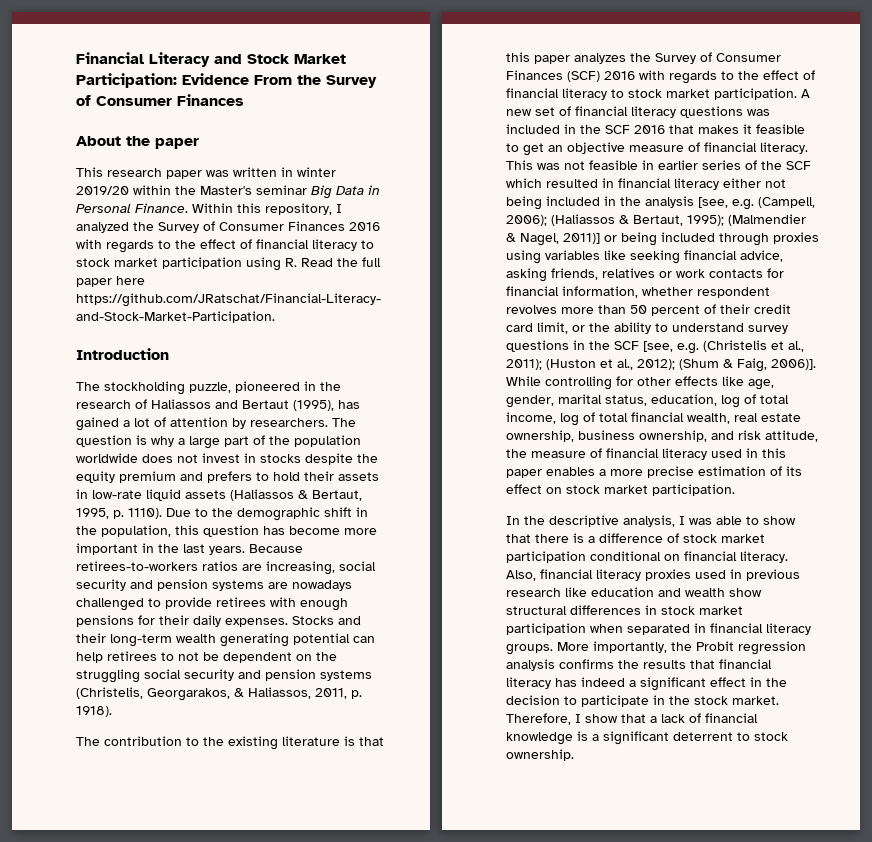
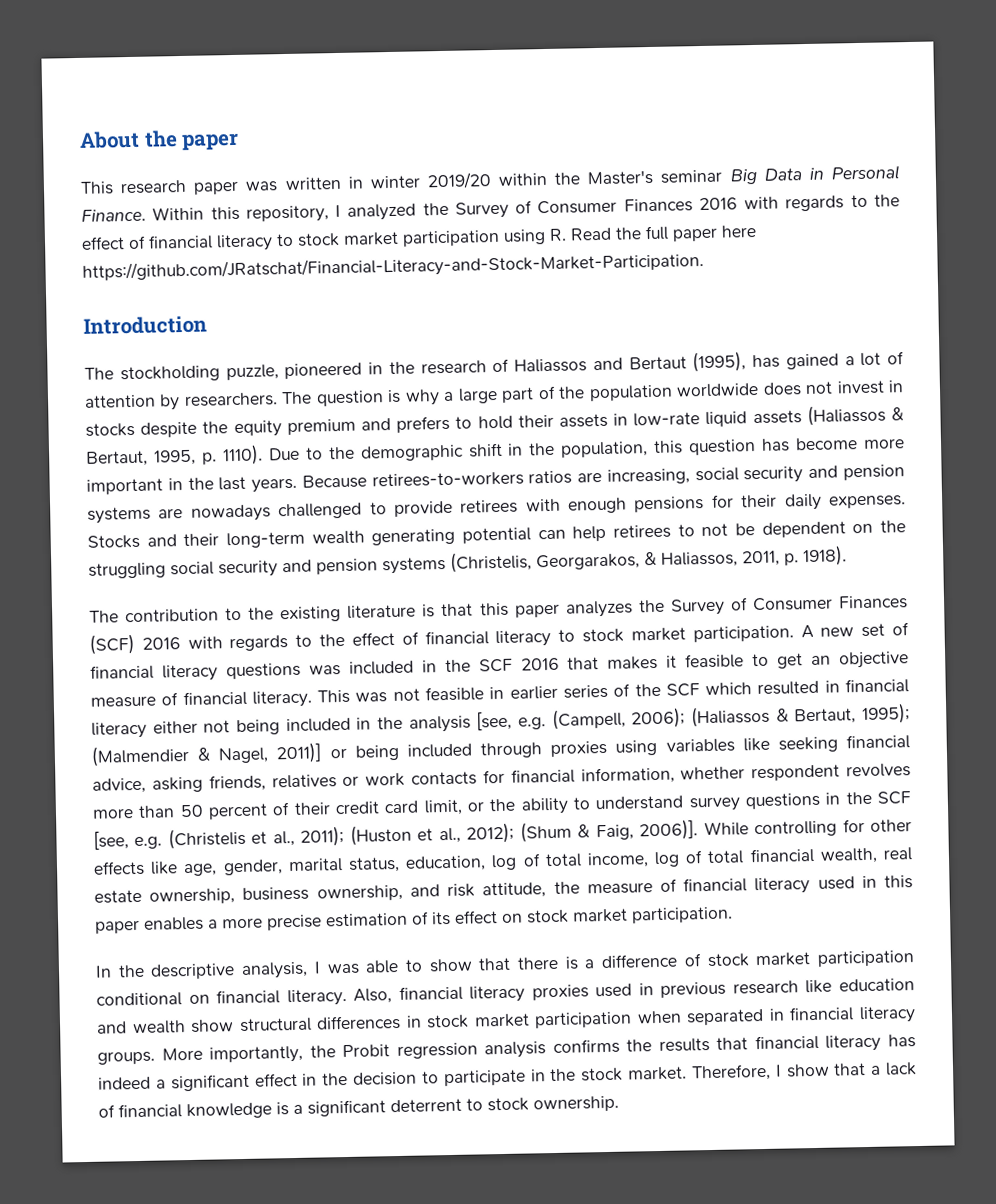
[76,52,346,67] [76,73,377,88] [76,94,244,106] Financial Literacy and Stock Market Participation: Evidence From the Survey of Consumer Finances // -> (79, 139) none

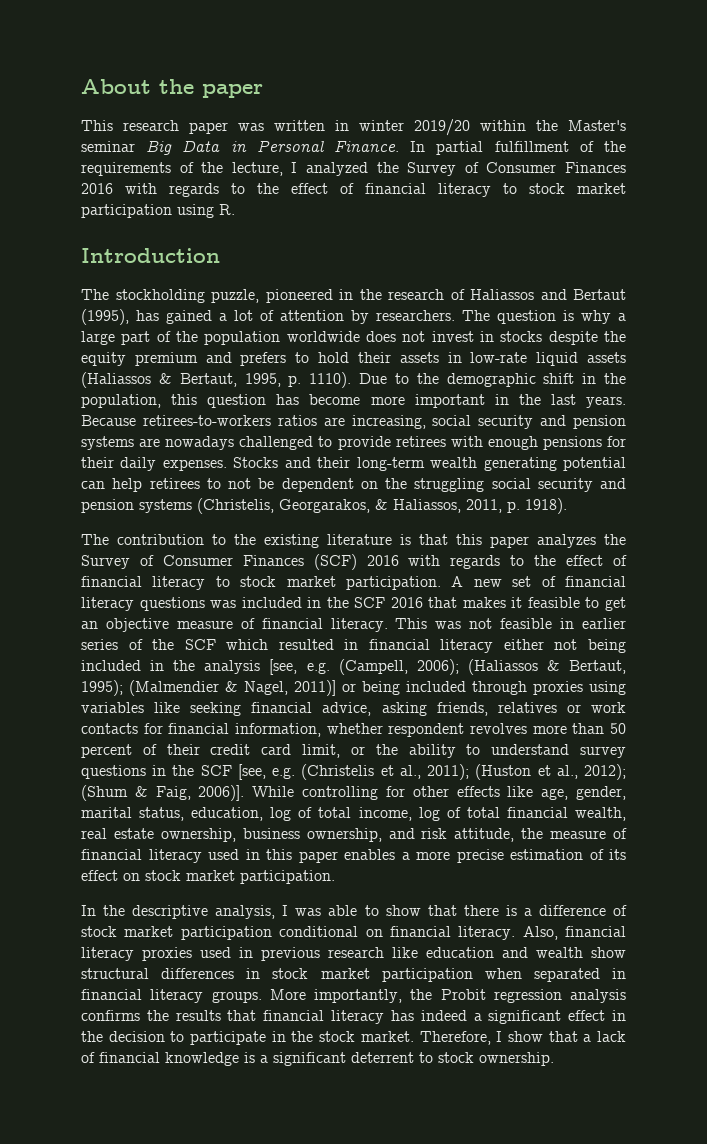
[152,205,329,223] Within this repository, -> [410,141,626,155] [81,162,283,176] In partial fulfillment of the requirements of the lecture,
[570,224,757,242] [82,251,704,282] Read the full paper here https://github.com/JRatschat/Financial-Literacy-and-Stock-Market-Participation. -> (235, 209) none

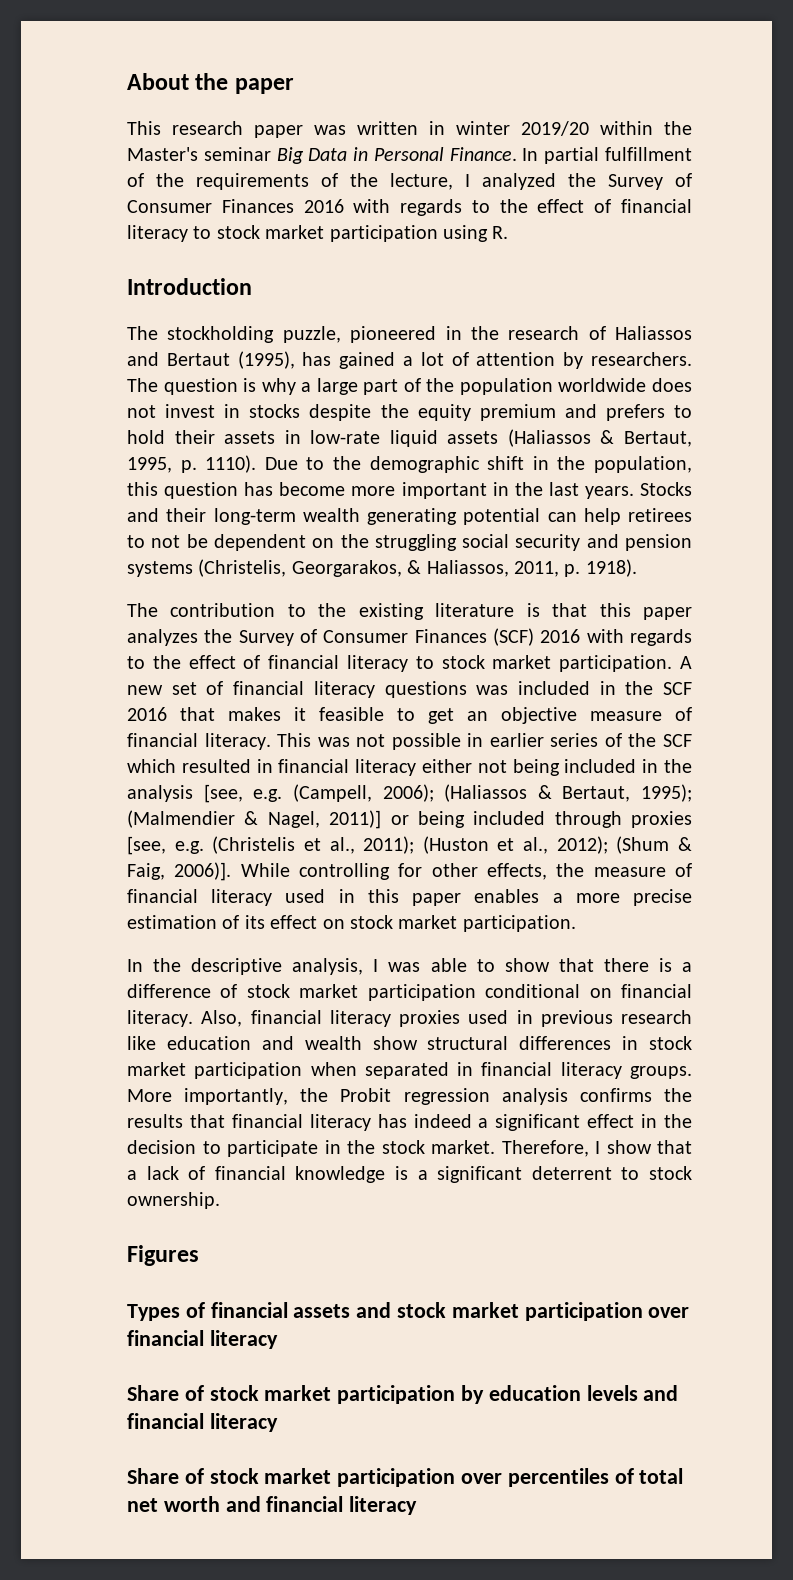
[81,415,626,429] [81,436,627,450] [81,457,227,471] Because retirees-to-workers ratios are increasing, social security and pension systems are nowadays challenged to provide retirees with enough pensions for their daily expenses. -> (634, 492) none
[500,618,553,629] feasible -> [391,733,461,750] possible
[589,681,626,695] [81,702,626,716] [81,723,626,737] [81,744,626,758] [81,765,232,779] using variables like seeking financial advice, asking friends, relatives or work contacts for financial information, whether respondent revolves more than 50 percent of their credit card limit, or the ability to understand survey questions in the SCF -> (692, 819) none
[456,786,626,800] [81,807,626,821] [81,828,515,842] effects like age, gender, marital status, education, log of total income, log of total financial wealth, real estate ownership, business ownership, and risk attitude, -> [486,863,547,880] effects,
(554, 1059) none -> [127,1245,199,1266] [127,1302,690,1321] [127,1330,278,1349] [127,1385,679,1404] [127,1413,278,1432] [127,1468,684,1487] [127,1496,418,1515] // Figures // Types of financial assets and stock market participation over financial literacy // Share of stock market participation by education levels and financial literacy // Share of stock market participation over percentiles of total net worth and financial literacy

